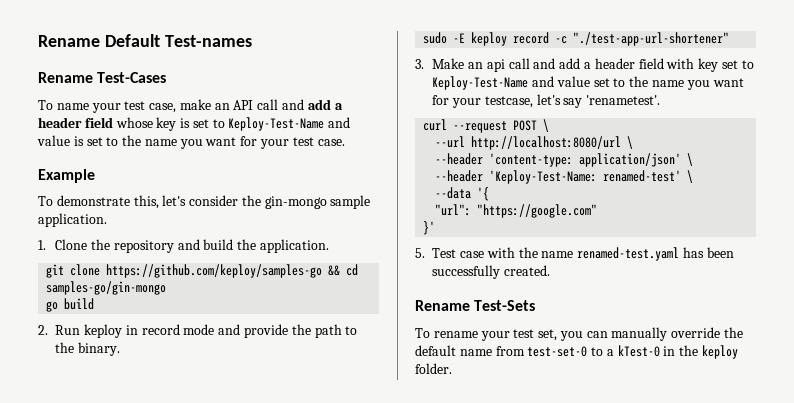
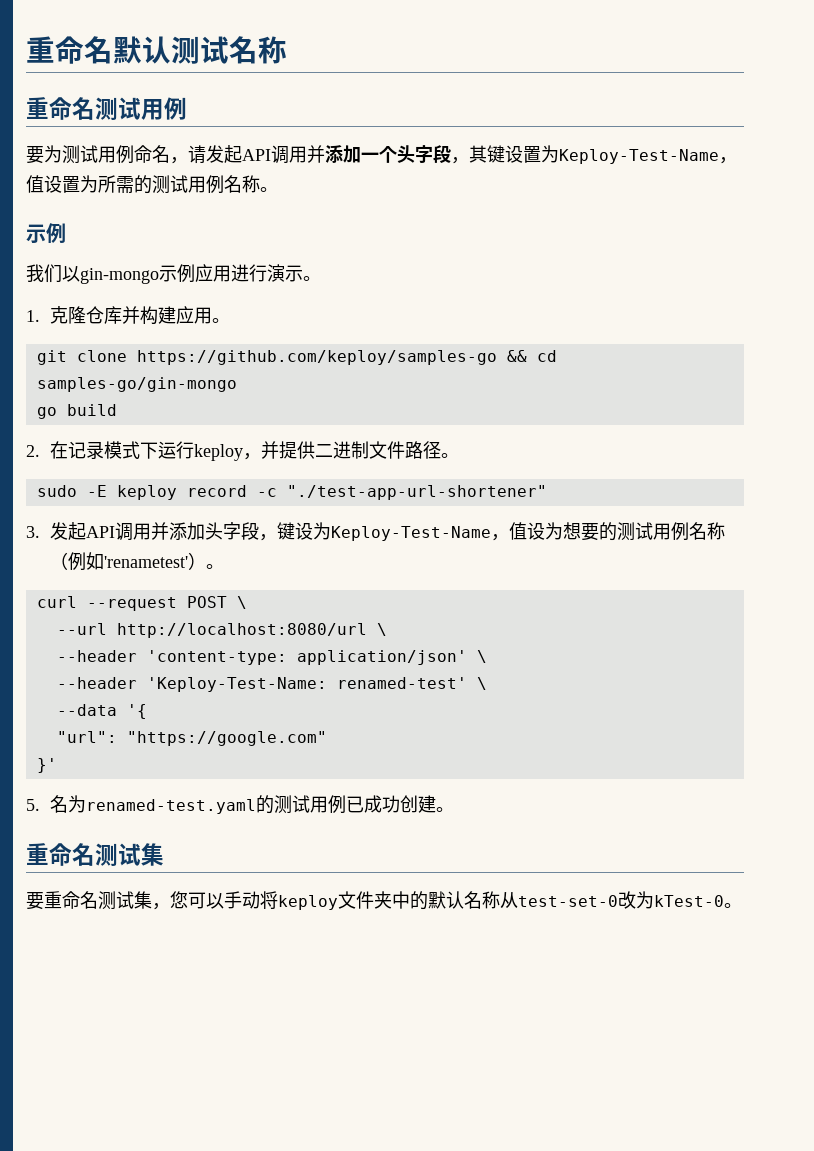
[38,34,252,47] [38,72,167,83] [38,99,343,113] [38,117,351,131] [37,135,345,149] [38,169,95,183] [38,195,371,209] [38,213,107,227] [38,239,330,253] Rename Default Test-names // Rename Test-Cases // To name your test case, make an API call and add a header field whose key is set to Keploy-Test-Name and value is set to the name you want for your test case. // Example // To demonstrate this, let's consider the gin-mongo sample application. // 1. Clone the repository and build the application. -> [26,36,287,64] [26,97,187,120] [26,145,737,164] [26,175,278,194] [26,223,66,243] [26,264,321,284] [26,306,230,325] 重命名默认测试名称 // 重命名测试用例 // 要为测试用例命名，请发起API调用并添加一个头字段，其键设置为Keploy-Test-Name，值设置为所需的测试用例名称。 // 示例 // 我们以gin-mongo示例应用进行演示。 // 1.克隆仓库并构建应用。
[55,324,358,338] [55,342,121,356] Run keploy in record mode and provide the path to the binary. -> [49,441,459,461] 在记录模式下运行keploy，并提供二进制文件路径。
[432,58,754,72] [432,76,744,90] [432,94,661,108] Make an api call and add a header field with key set to Keploy-Test-Name and value set to the name you want for your testcase, let's say 'renametest'. -> [49,522,725,541] [49,552,224,571] 发起API调用并添加头字段，键设为Keploy-Test-Name，值设为想要的测试用例名称（例如'renametest'）。
[432,247,734,261] [432,265,551,279] [415,300,536,311] [415,327,744,341] [415,345,739,359] [415,363,452,374] Test case with the name renamed-test.yaml has been successfully created. // Rename Test-Sets // To rename your test set, you can manually override the default name from test-set-0 to a kTest-0 in the keploy folder. -> [49,795,454,814] [26,843,164,866] [26,891,742,910] 名为renamed-test.yaml的测试用例已成功创建。 // 重命名测试集 // 要重命名测试集，您可以手动将keploy文件夹中的默认名称从test-set-0改为kTest-0。

